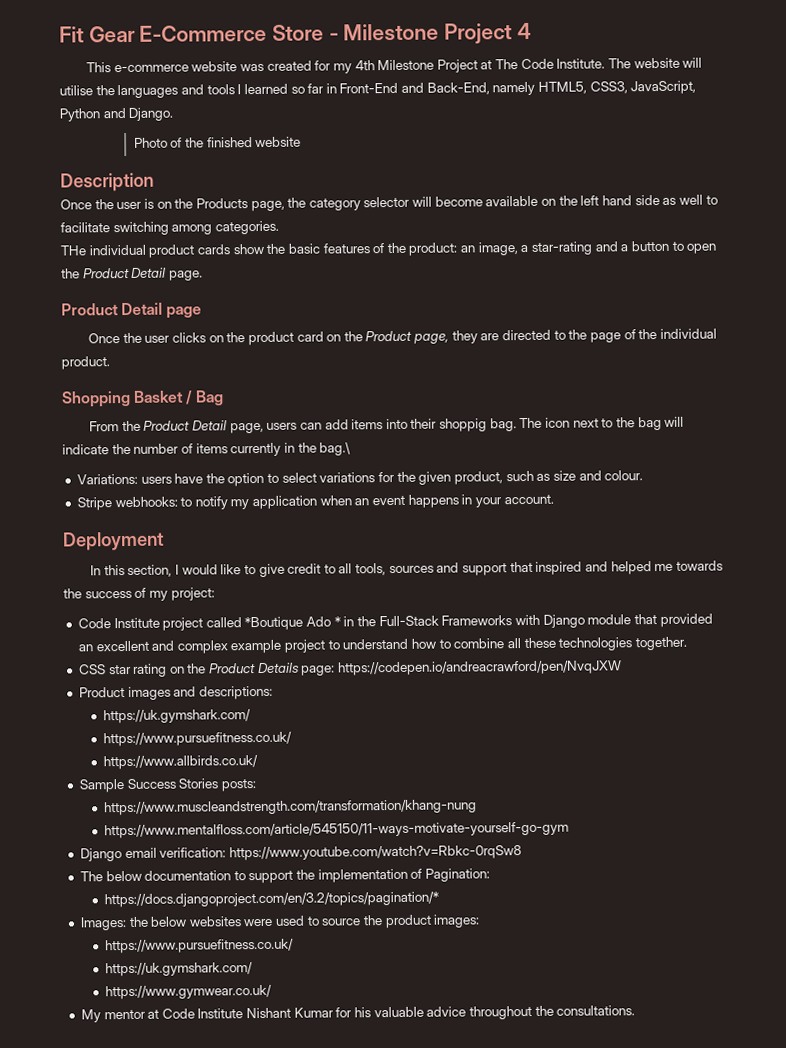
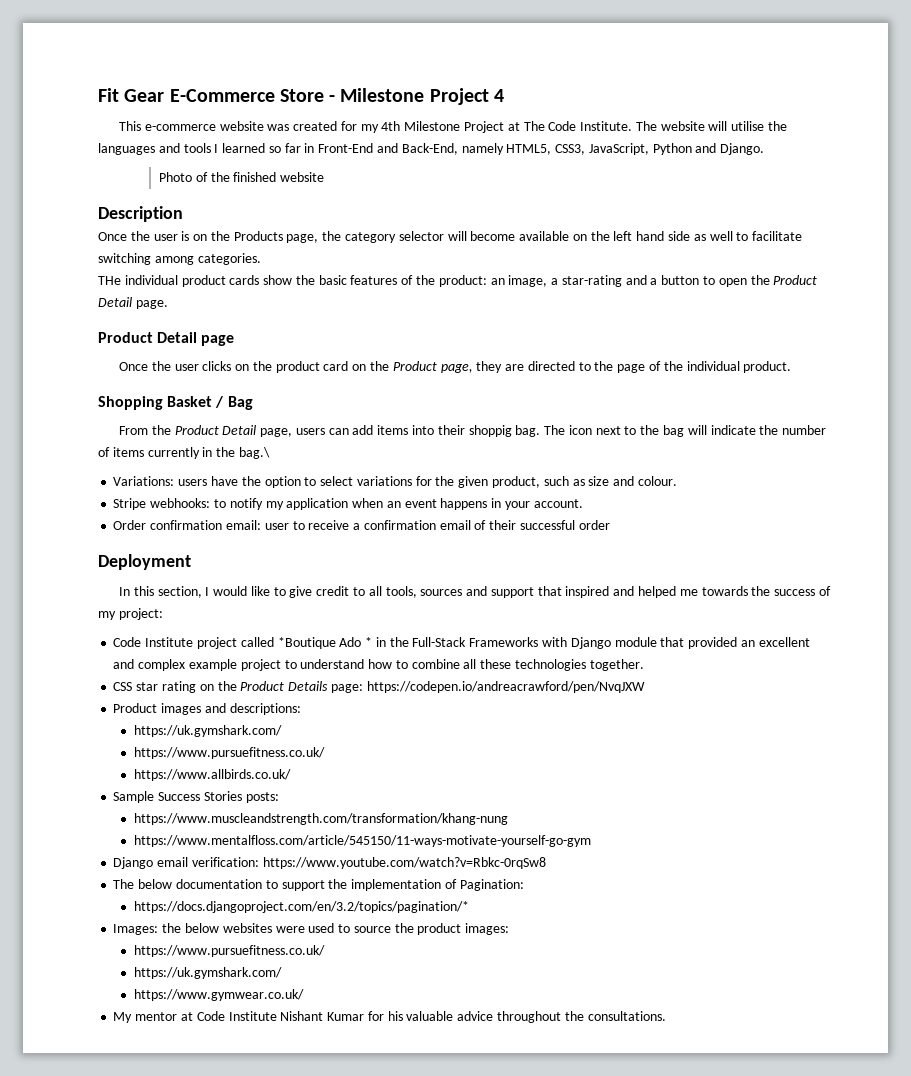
(554, 499) none -> [113,520,610,530] // Order confirmation email: user to receive a confirmation email of their successful order

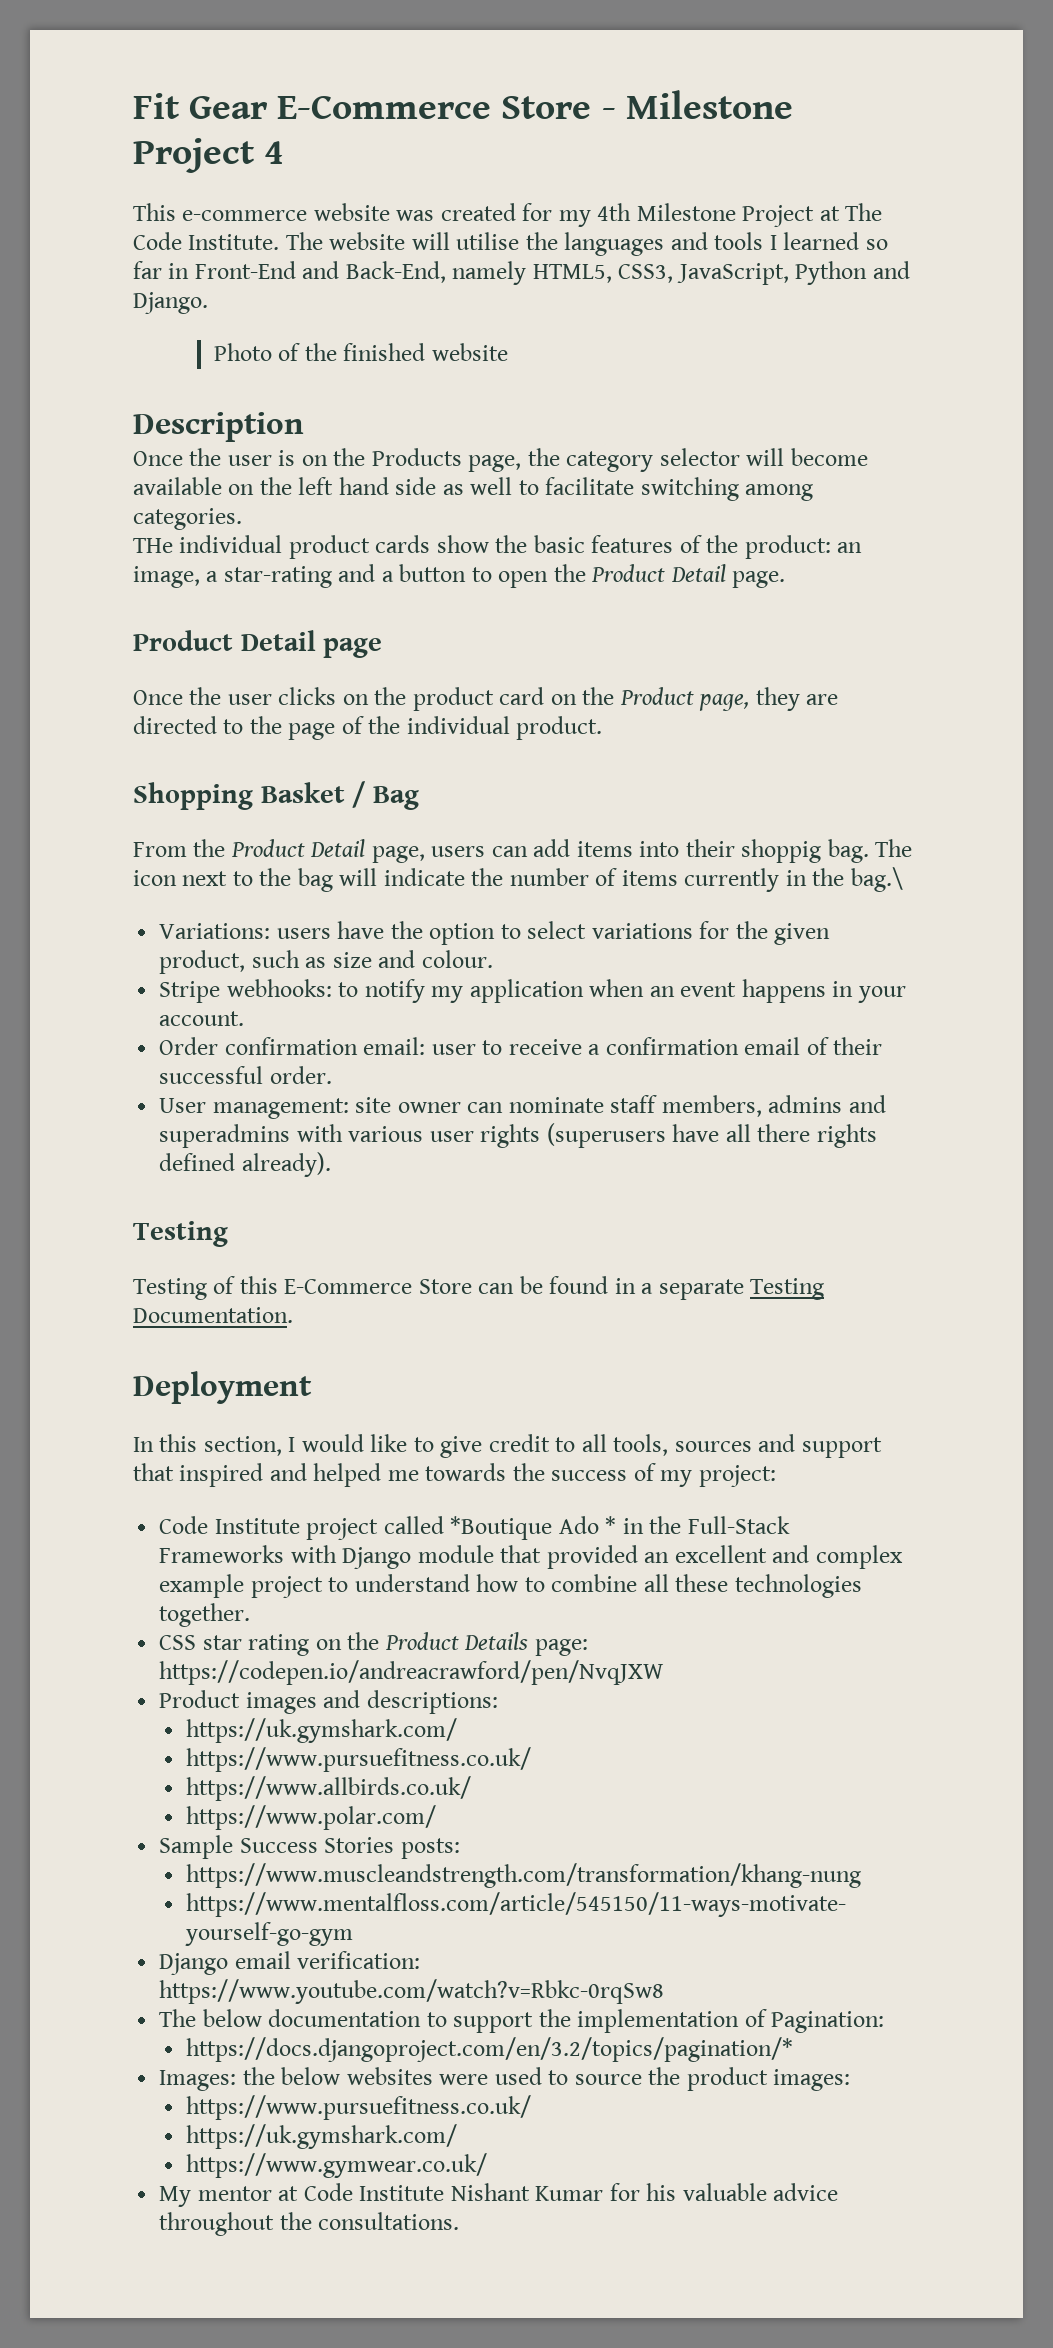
[578,520,610,530] order -> [269,1066,332,1084] [159,1095,886,1119] [159,1123,877,1148] [159,1152,331,1177] [133,1221,228,1247] [133,1276,825,1300] [133,1307,293,1323] order. // User management: site owner can nominate staff members, admins and superadmins with various user rights (superusers have all there rights defined already). // Testing // Testing of this E-Commerce Store can be found in a separate Testing Documentation.
(291, 775) none -> [186,1805,437,1830] // https://www.polar.com/

